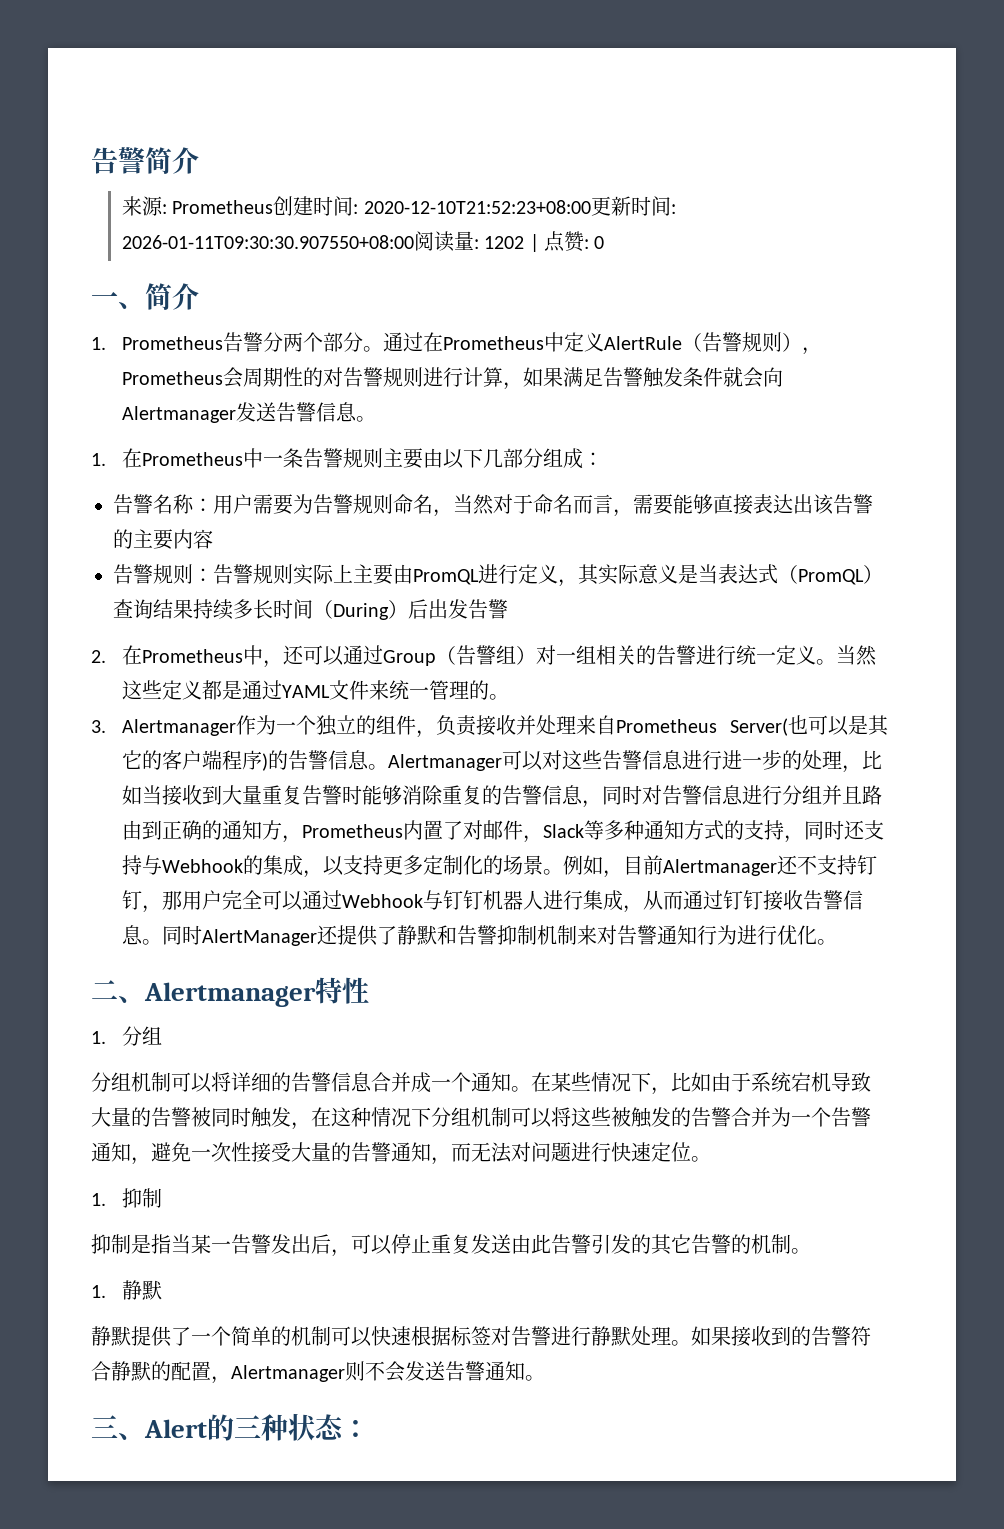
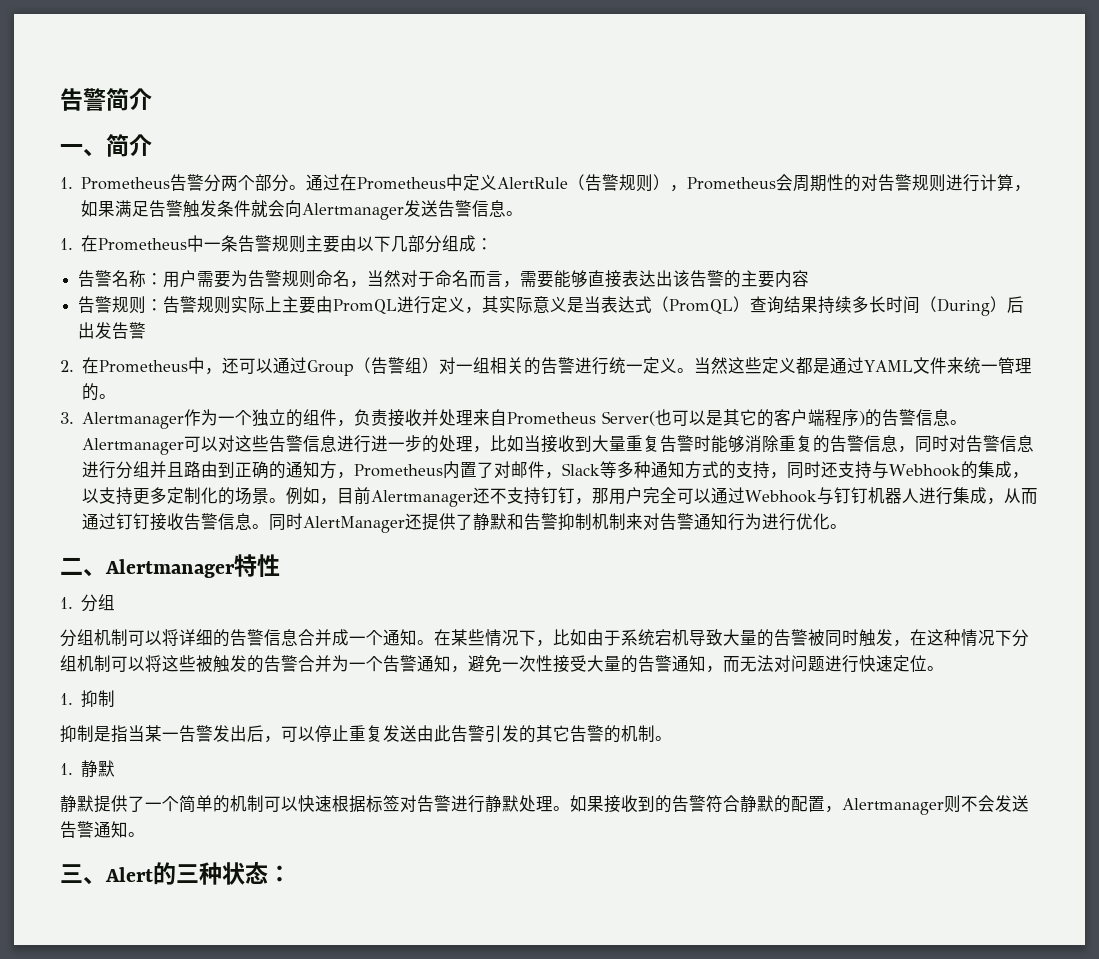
[121,196,676,216] [121,231,605,252] // 来源: Prometheus创建时间: 2020-12-10T21:52:23+08:00更新时间: 2026-01-11T09:30:30.907550+08:00阅读量: 1202 | 点赞: 0 -> (152, 99) none

